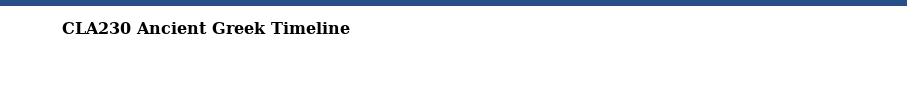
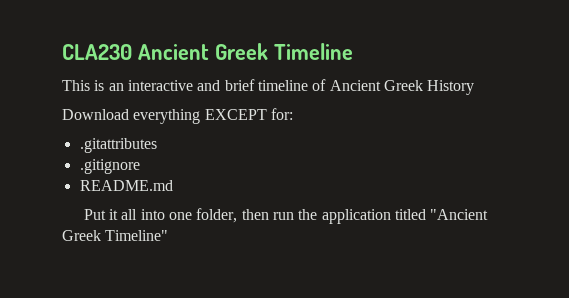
(350, 28) none -> [62,79,475,95] [62,108,293,124] [79,138,157,153] [79,159,140,174] [79,180,173,191] [83,208,489,224] [62,230,169,241] // This is an interactive and brief timeline of Ancient Greek History // Download everything EXCEPT for: // .gitattributes // .gitignore // README.md // Put it all into one folder, then run the application titled "Ancient Greek Timeline"

